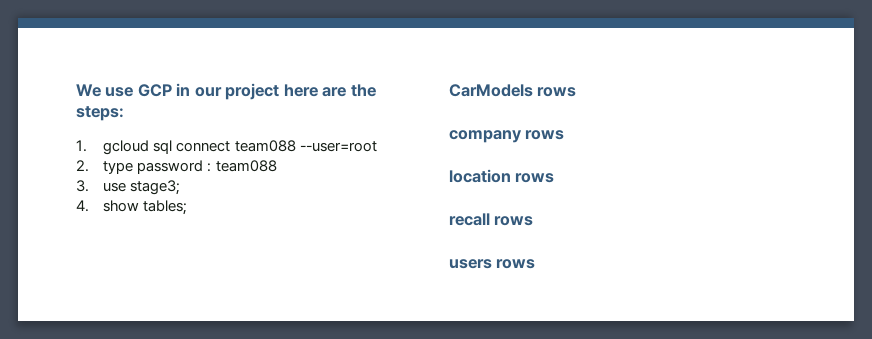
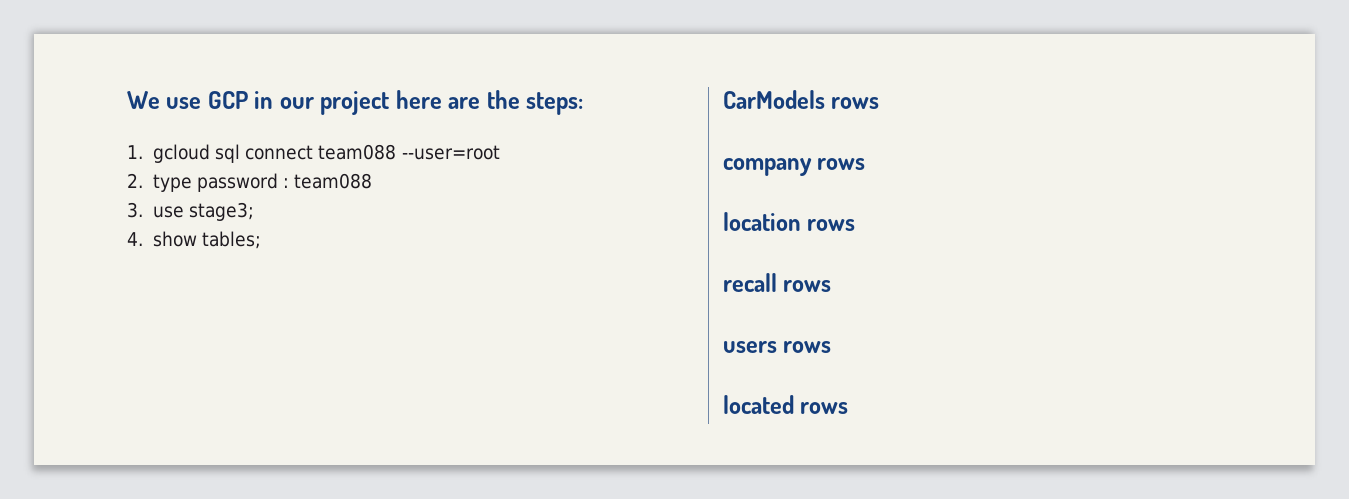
(536, 264) none -> [723,395,849,414] // located rows

